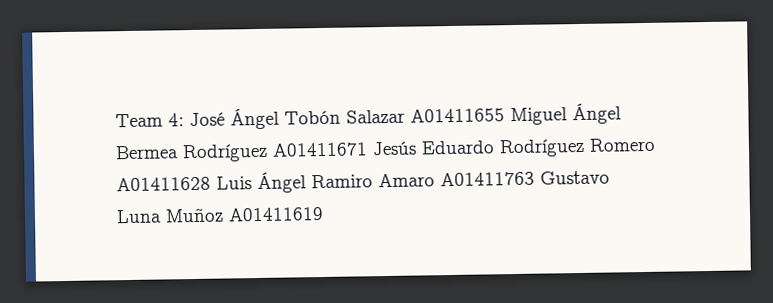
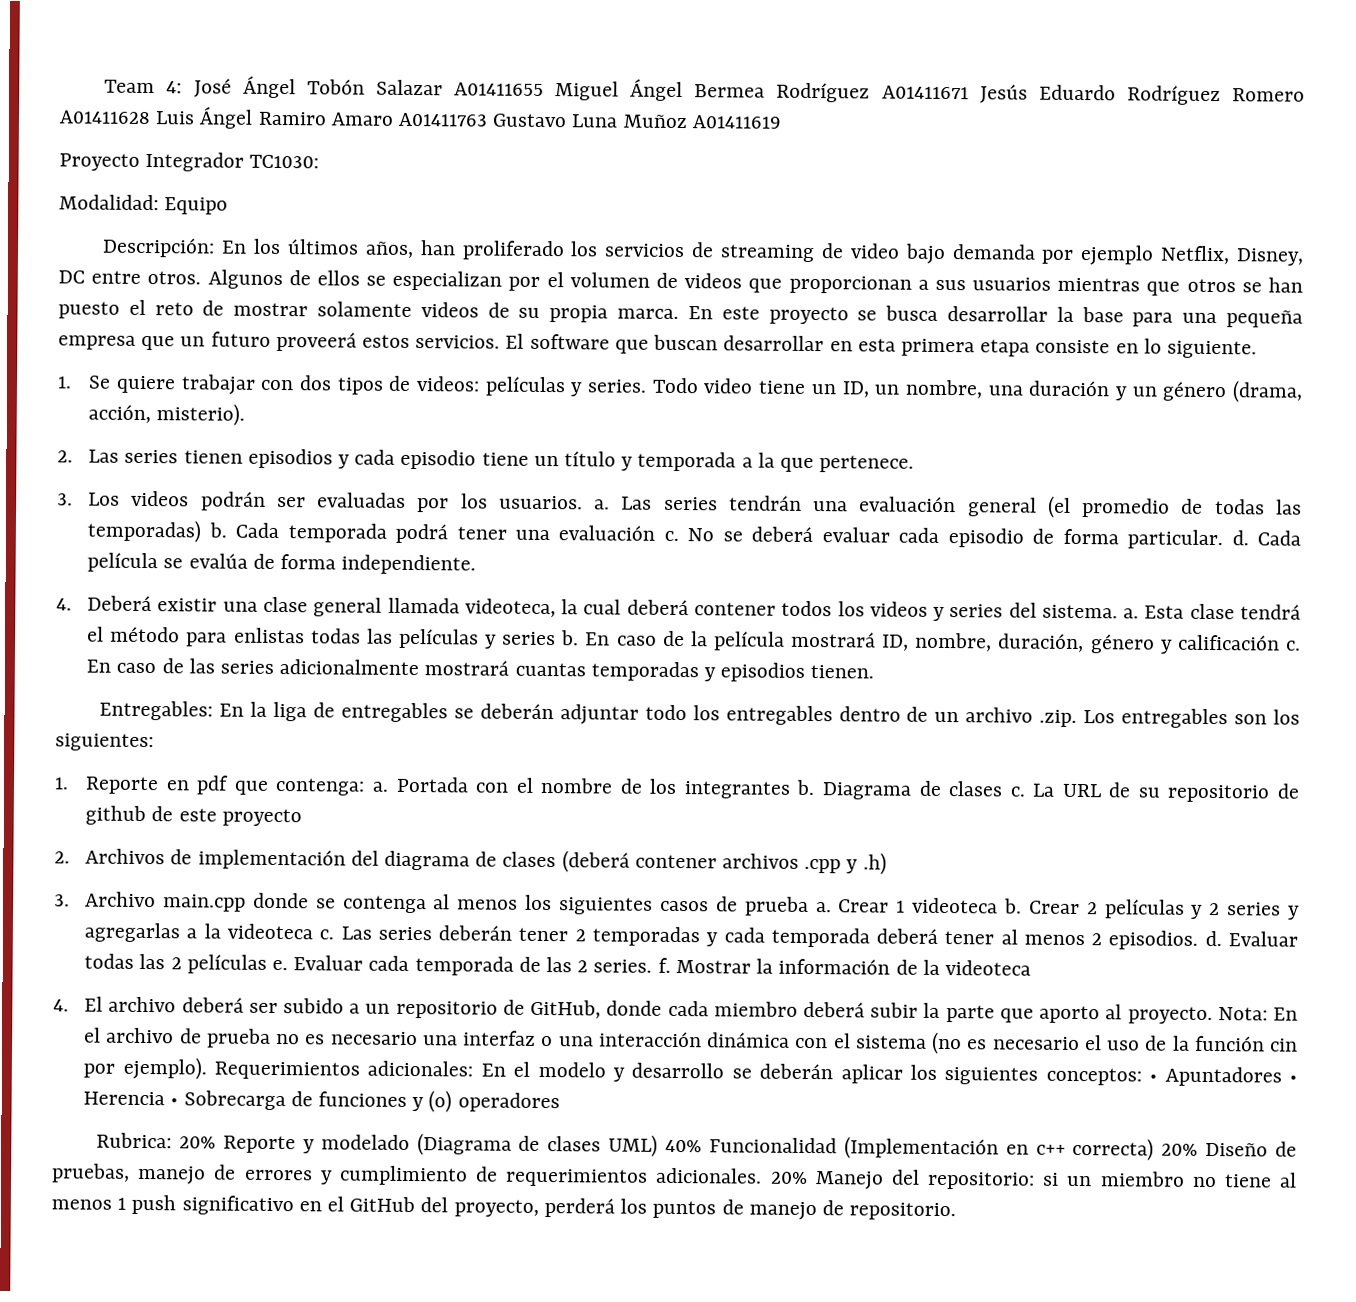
(324, 214) none -> [59,151,320,172] [59,194,229,215] [102,237,1305,266] [58,269,1303,296] [58,299,1304,328] [58,331,1257,359] [57,374,1303,403] [88,403,246,426] [57,448,915,473] [57,490,1303,518] [87,519,1301,550] [87,552,477,575] [56,595,1301,622] [87,626,1302,654] [86,658,875,682] [99,700,1300,729] [55,733,154,752] [54,775,1300,803] [85,805,302,827] [54,848,887,875] [54,891,1300,920] [84,922,1298,950] [84,953,1031,976] [53,996,1298,1025] [84,1027,1299,1055] [83,1056,1297,1087] [83,1090,560,1113] [96,1132,1297,1161] [51,1163,1297,1190] [51,1194,957,1221] // Proyecto Integrador TC1030: // Modalidad: Equipo // Descripción: En los últimos años, han proliferado los servicios de streaming de video bajo demanda por ejemplo Netflix, Disney, DC entre otros. Algunos de ellos se especializan por el volumen de videos que proporcionan a sus usuarios mientras que otros se han puesto el reto de mostrar solamente videos de su propia marca. En este proyecto se busca desarrollar la base para una pequeña empresa que un futuro proveerá estos servicios. El software que buscan desarrollar en esta primera etapa consiste en lo siguiente. // 1. Se quiere trabajar con dos tipos de videos: películas y series. Todo video tiene un ID, un nombre, una duración y un género (drama, acción, misterio). // 2. Las series tienen episodios y cada episodio tiene un título y temporada a la que pertenece. // 3. Los videos podrán ser evaluadas por los usuarios. a. Las series tendrán una evaluación general (el promedio de todas las temporadas) b. Cada temporada podrá tener una evaluación c. No se deberá evaluar cada episodio de forma particular. d. Cada película se evalúa de forma independiente. // 4. Deberá existir una clase general llamada videoteca, la cual deberá contener todos los videos y series del sistema. a. Esta clase tendrá el método para enlistas todas las películas y series b. En caso de la película mostrará ID, nombre, duración, género y calificación c. En caso de las series adicionalmente mostrará cuantas temporadas y episodios tienen. // Entregables: En la liga de entregables se deberán adjuntar todo los entregables dentro de un archivo .zip. Los entregables son los siguientes: // 1. Reporte en pdf que contenga: a. Portada con el nombre de los integrantes b. Diagrama de clases c. La URL de su repositorio de github de este proyecto // 2. Archivos de implementación del diagrama de clases (deberá contener archivos .cpp y .h) // 3. Archivo main.cpp donde se contenga al menos los siguientes casos de prueba a. Crear 1 videoteca b. Crear 2 películas y 2 series y agregarlas a la videoteca c. Las series deberán tener 2 temporadas y cada temporada deberá tener al menos 2 episodios. d. Evaluar todas las 2 películas e. Evaluar cada temporada de las 2 series. f. Mostrar la información de la videoteca // 4. El archivo deberá ser subido a un repositorio de GitHub, donde cada miembro deberá subir la parte que aporto al proyecto. Nota: En el archivo de prueba no es necesario una interfaz o una interacción dinámica con el sistema (no es necesario el uso de la función cin por ejemplo). Requerimientos adicionales: En el modelo y desarrollo se deberán aplicar los siguientes conceptos: • Apuntadores • Herencia • Sobrecarga de funciones y (o) operadores // Rubrica: 20% Reporte y modelado (Diagrama de clases UML) 40% Funcionalidad (Implementación en c++ correcta) 20% Diseño de pruebas, manejo de errores y cumplimiento de requerimientos adicionales. 20% Manejo del repositorio: si un miembro no tiene al menos 1 push significativo en el GitHub del proyecto, perderá los puntos de manejo de repositorio.

